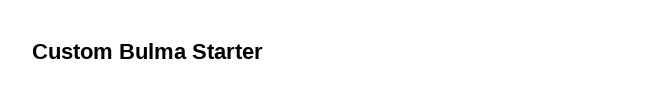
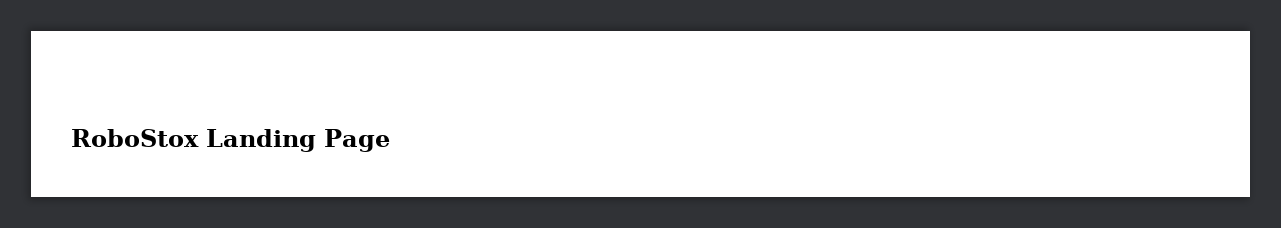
[32,43,263,59] Custom Bulma Starter -> [71,129,390,152] RoboStox Landing Page

